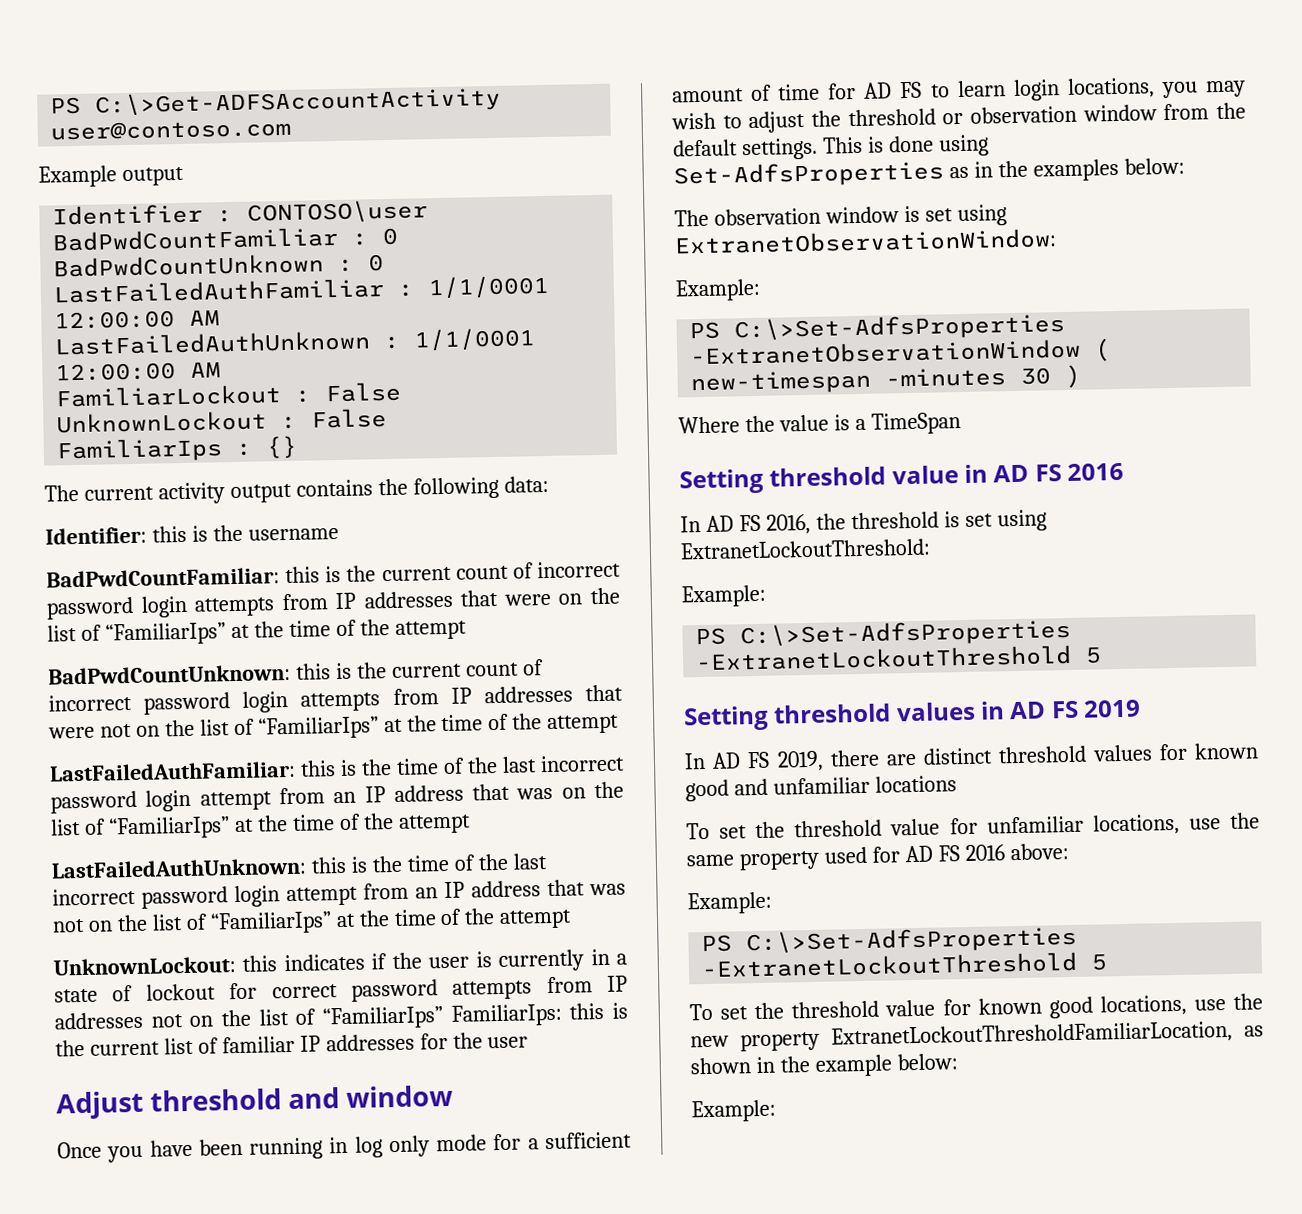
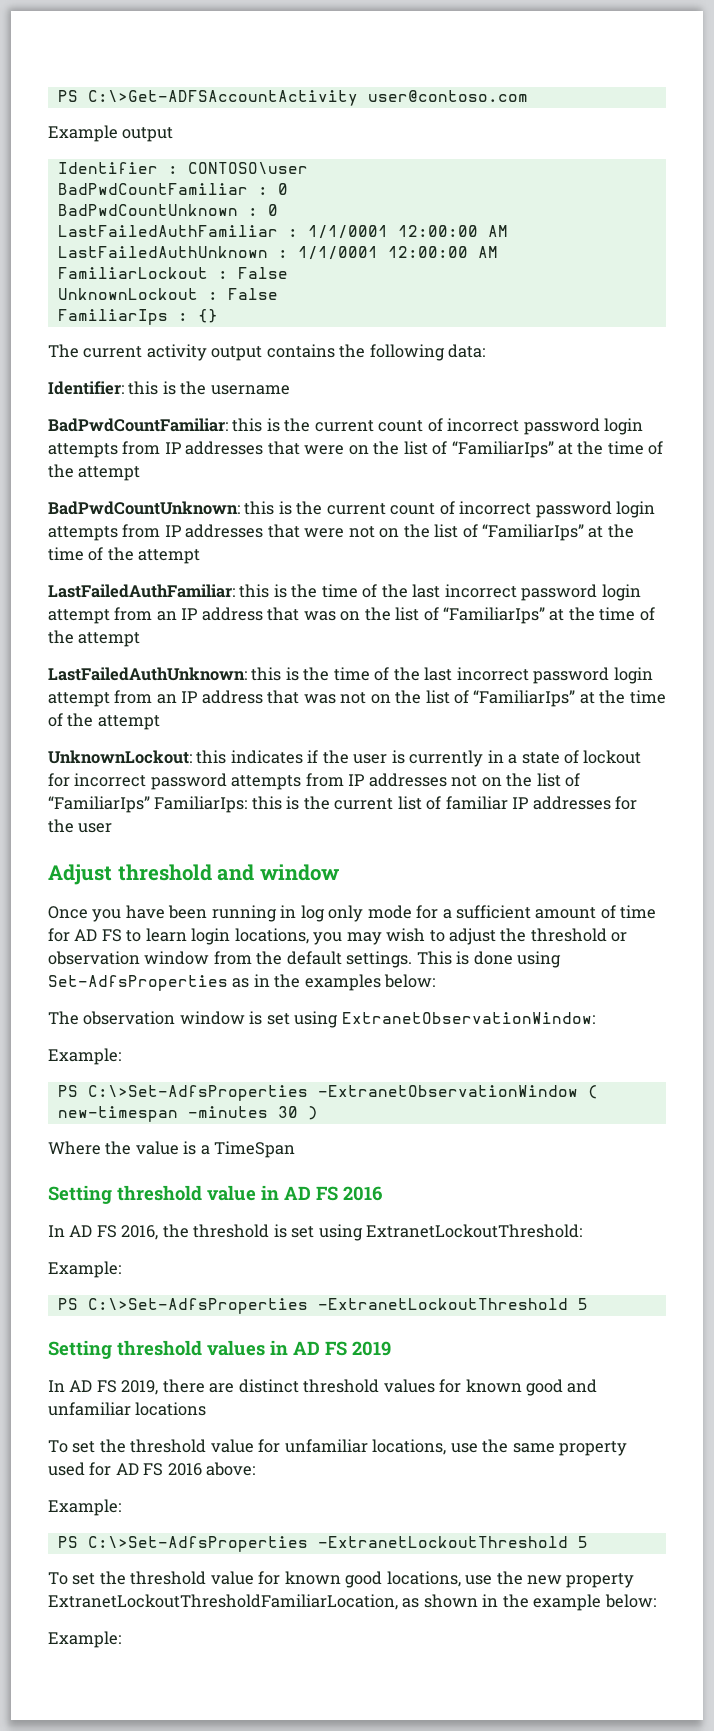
[271,984,338,999] correct -> [74,773,147,787] incorrect

